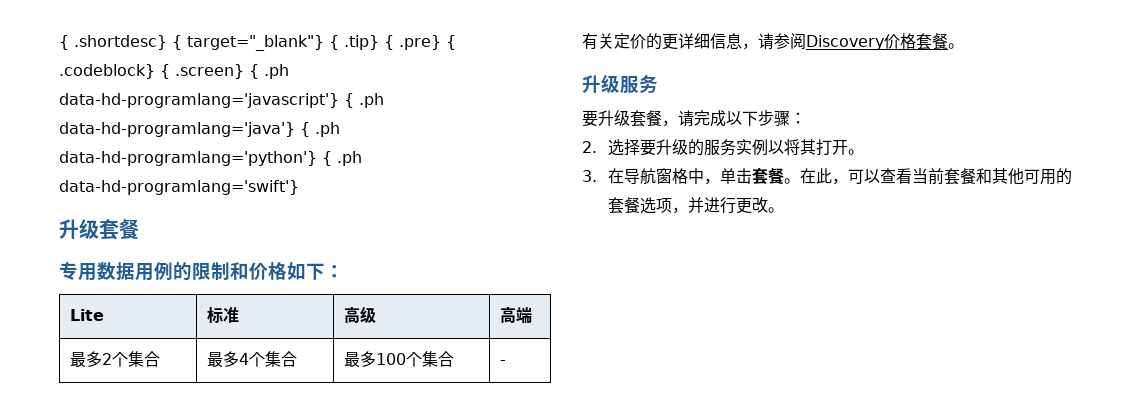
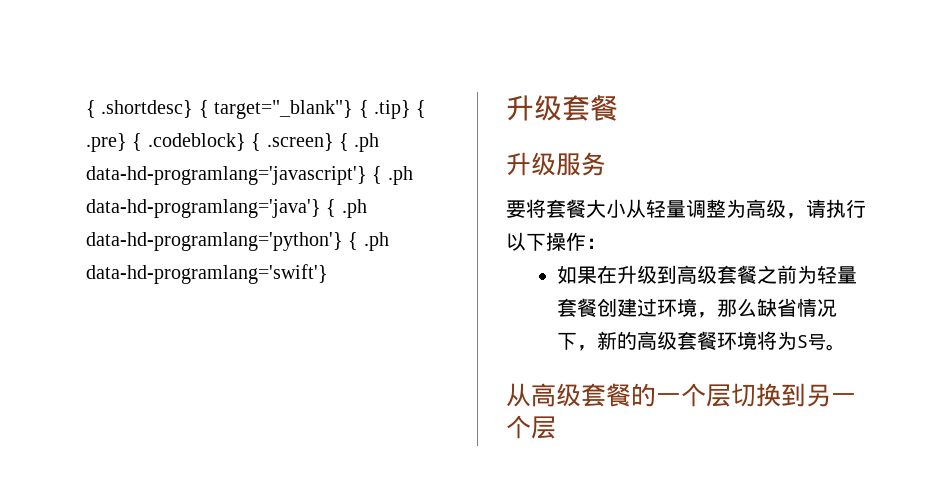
[59,261,344,281] [69,309,104,321] [206,307,239,323] [343,306,376,324] [499,306,532,324] [69,351,160,367] [206,351,297,367] [343,351,454,367] [499,360,506,365] [582,33,964,50] [582,74,658,94] [582,110,806,127] [582,139,865,156] [582,167,1073,185] [608,197,785,214] 专用数据用例的限制和价格如下： // Lite | 标准 | 高级 | 高端 // 最多2个集合 | 最多4个集合 | 最多100个集合 | - // 有关定价的更详细信息，请参阅Discovery价格套餐。 // 升级服务 // 要升级套餐，请完成以下步骤： // 2.选择要升级的服务实例以将其打开。 // 3.在导航窗格中，单击套餐。在此，可以查看当前套餐和其他可用的套餐选项，并进行更改。 -> [506,152,606,176] [506,199,866,219] [506,232,606,251] [557,265,858,284] [557,298,838,318] [557,331,847,351] [506,383,856,407] [506,415,556,439] 升级服务 // 要将套餐大小从轻量调整为高级，请执行以下操作： // 如果在升级到高级套餐之前为轻量套餐创建过环境，那么缺省情况下，新的高级套餐环境将为S号。 // 从高级套餐的一个层切换到另一个层

